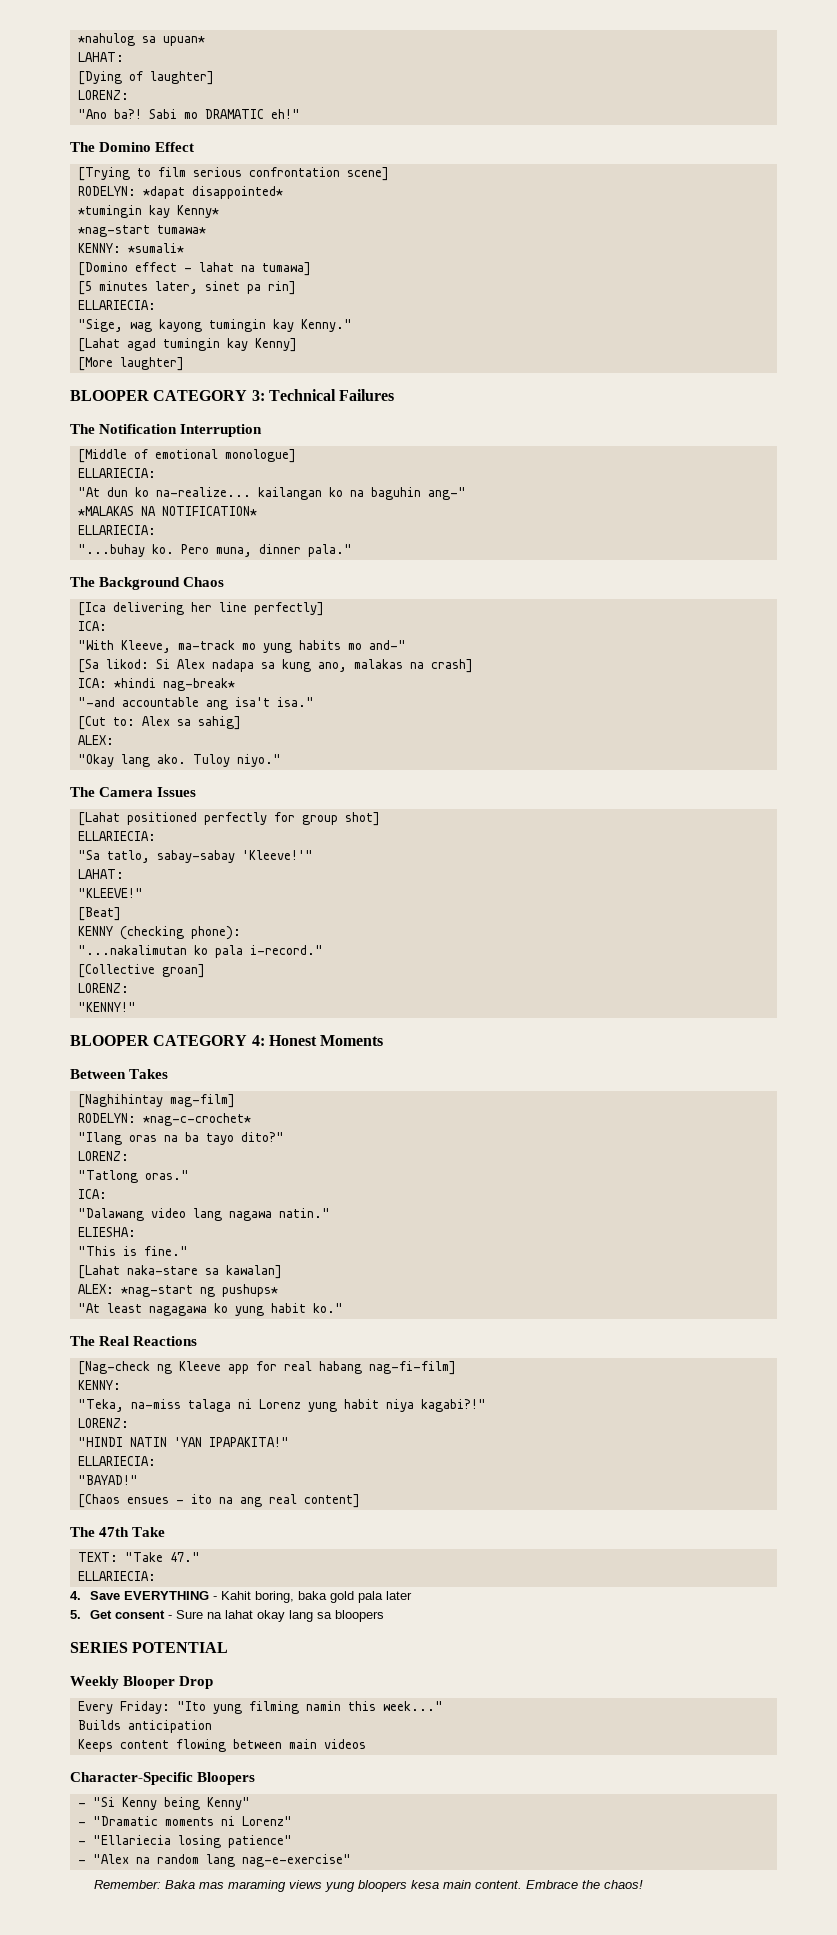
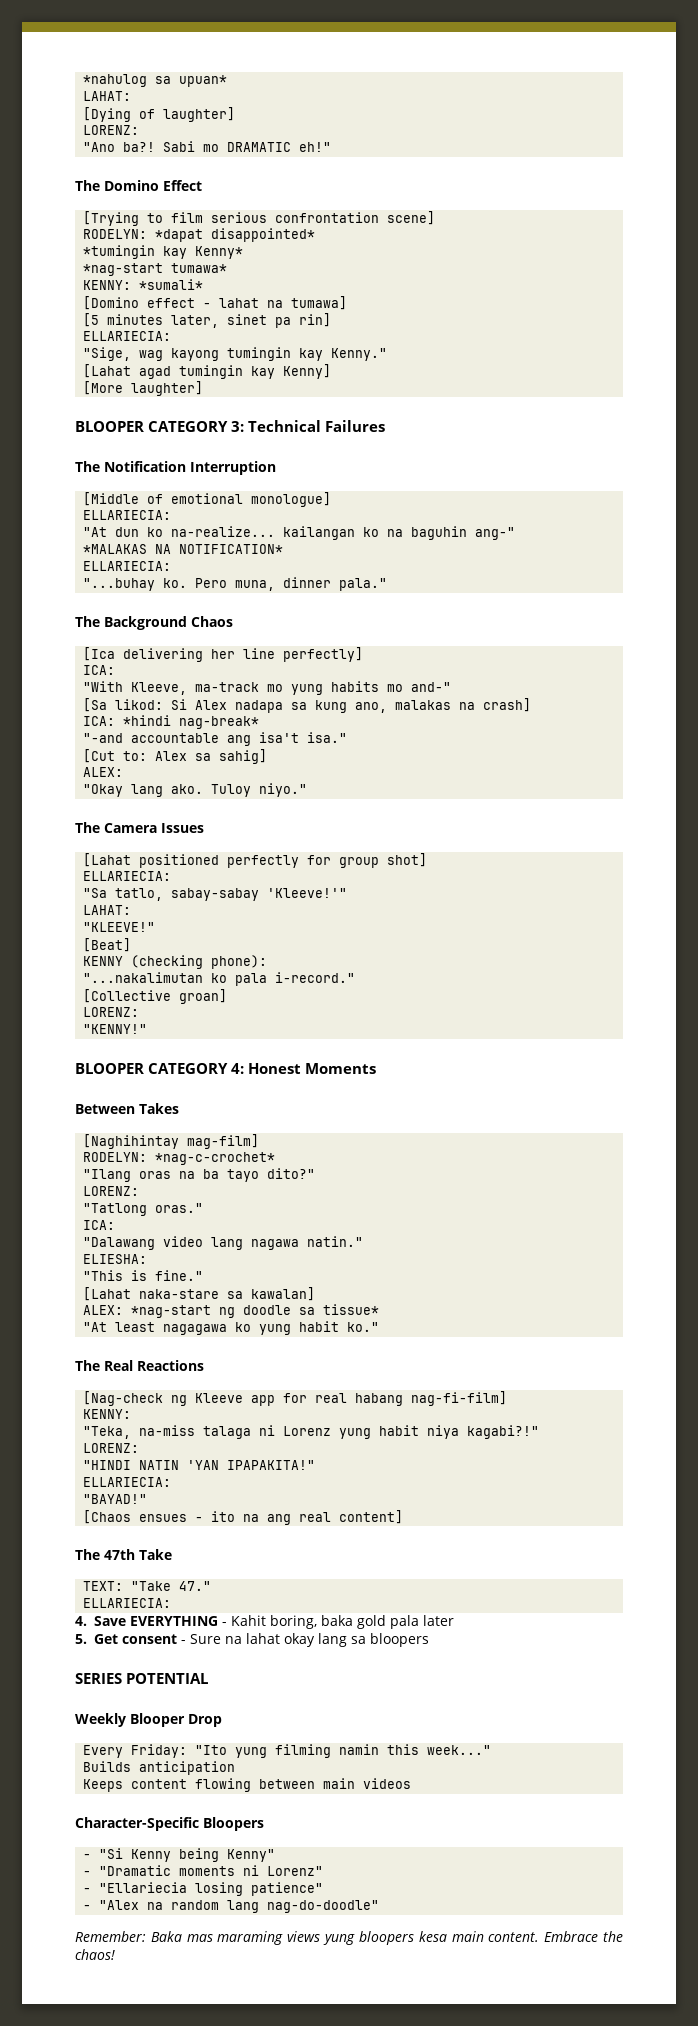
[221,1284,278,1297] pushups* -> [243,1304,380,1315] doodle sa tissue*
[241,1854,351,1867] nag-e-exercise" -> [267,1900,380,1913] nag-do-doodle"

